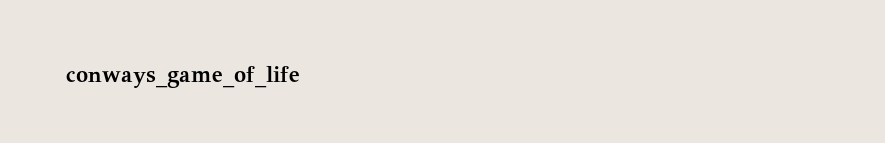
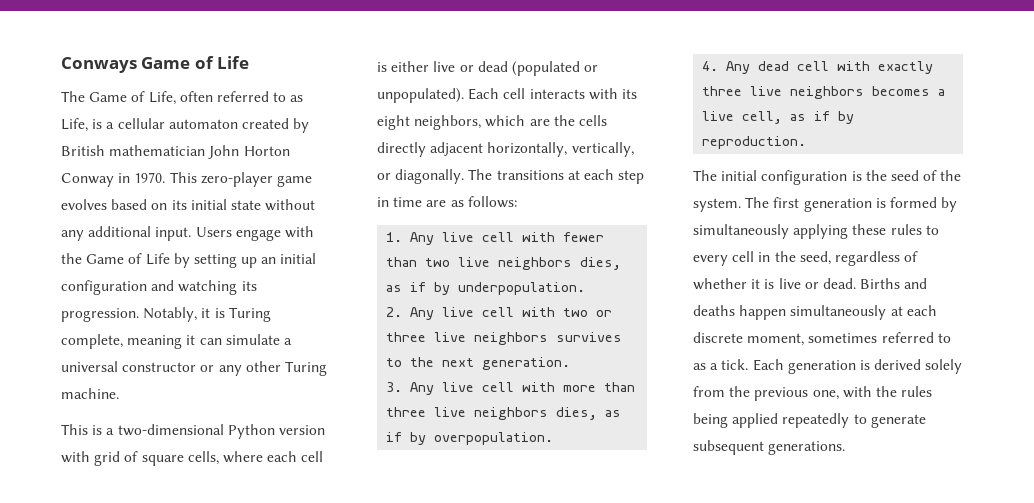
[66,66,300,88] conways_game_of_life -> [61,56,250,73] [61,91,304,105] [61,118,310,133] [61,145,290,159] [61,172,312,187] [61,199,316,211] [61,226,314,241] [61,253,317,268] [61,280,257,295] [61,307,271,322] [61,334,292,349] [61,361,327,376] [61,388,119,399] [61,424,325,439] [61,451,324,466] [377,61,599,76] [377,88,637,103] [377,115,607,130] [377,142,634,157] [377,169,645,184] [377,196,517,208] [386,232,605,245] [386,257,622,270] [386,282,586,295] [386,307,613,320] [386,332,623,345] [386,357,571,370] [386,382,636,395] [386,407,622,420] [386,432,554,445] [702,61,934,74] [702,86,946,99] [702,111,855,124] [702,136,807,149] [693,170,962,185] [693,197,958,212] [693,224,939,239] [693,251,919,266] [693,278,928,290] [693,305,937,320] [693,332,951,346] [693,359,963,374] [693,386,933,401] [693,413,926,428] [693,440,846,455] Conways Game of Life // The Game of Life, often referred to as Life, is a cellular automaton created by British mathematician John Horton Conway in 1970. This zero-player game evolves based on its initial state without any additional input. Users engage with the Game of Life by setting up an initial configuration and watching its progression. Notably, it is Turing complete, meaning it can simulate a universal constructor or any other Turing machine. // This is a two-dimensional Python version with grid of square cells, where each cell is either live or dead (populated or unpopulated). Each cell interacts with its eight neighbors, which are the cells directly adjacent horizontally, vertically, or diagonally. The transitions at each step in time are as follows: // 1. Any live cell with fewer than two live neighbors dies, as if by underpopulation. // 2. Any live cell with two or three live neighbors survives to the next generation. // 3. Any live cell with more than three live neighbors dies, as if by overpopulation. // 4. Any dead cell with exactly three live neighbors becomes a live cell, as if by reproduction. // The initial configuration is the seed of the system. The first generation is formed by simultaneously applying these rules to every cell in the seed, regardless of whether it is live or dead. Births and deaths happen simultaneously at each discrete moment, sometimes referred to as a tick. Each generation is derived solely from the previous one, with the rules being applied repeatedly to generate subsequent generations.

